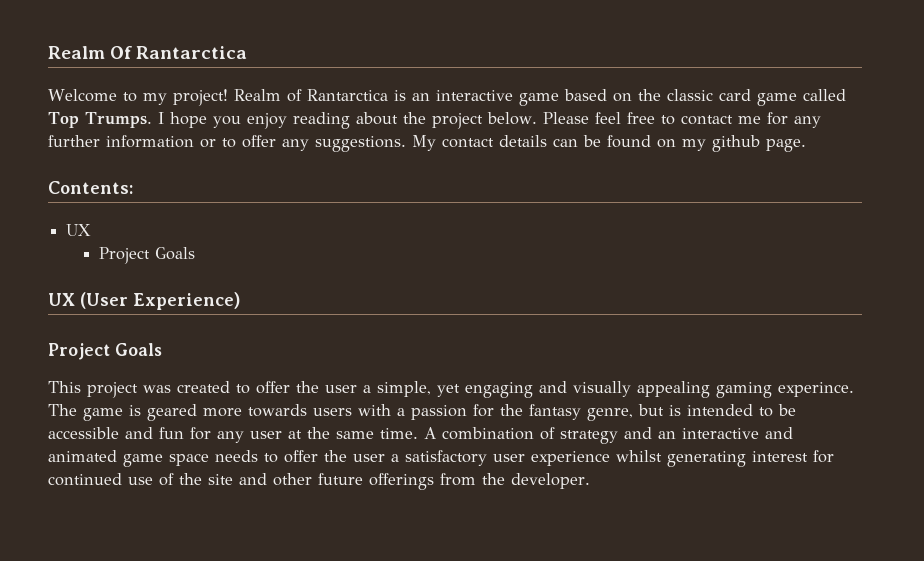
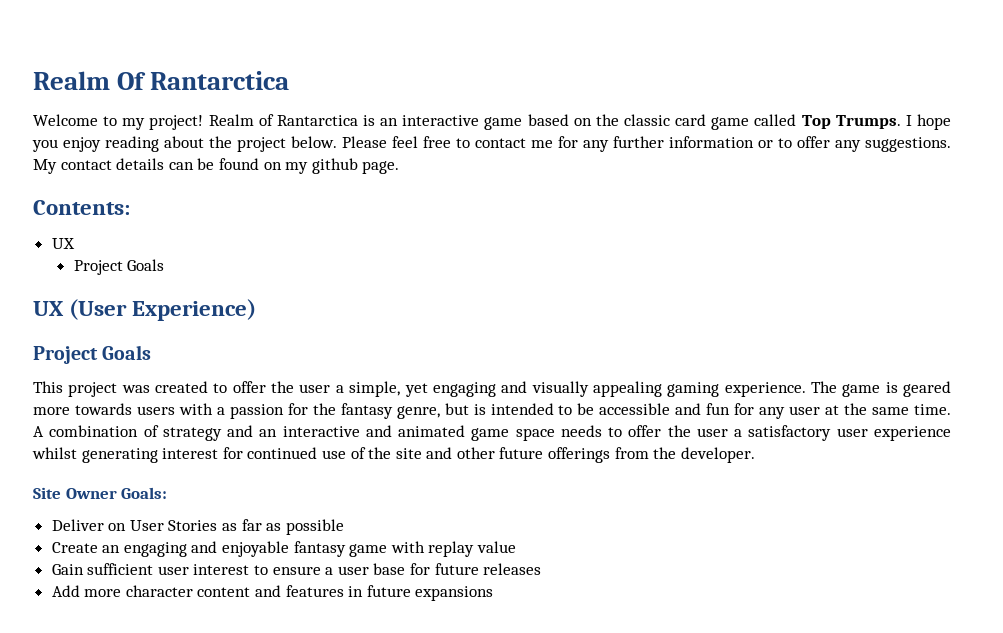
[778,382,854,397] experince. -> [724,382,806,397] experience.
(590, 481) none -> [33,487,168,499] [51,519,344,535] [51,541,517,557] [51,563,542,575] [51,585,494,601] // Site Owner Goals: // Deliver on User Stories as far as possible // Create an engaging and enjoyable fantasy game with replay value // Gain sufficient user interest to ensure a user base for future releases // Add more character content and features in future expansions

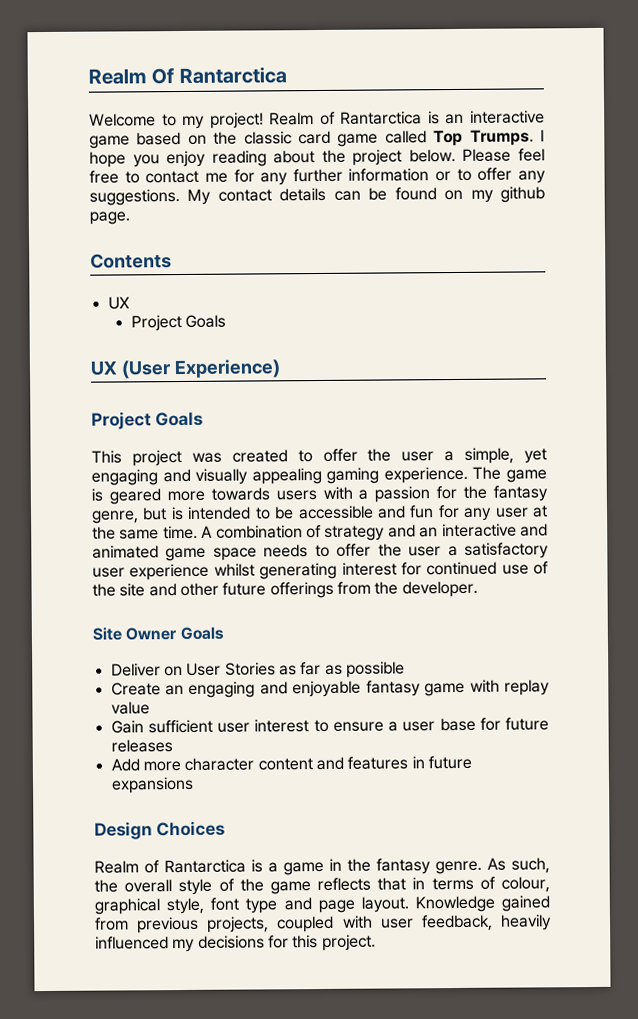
[33,200,130,215] Contents: -> [90,253,172,269] Contents
[121,487,168,499] Goals: -> [179,626,224,641] Goals
(494, 593) none -> [94,820,225,840] [94,857,550,876] [94,876,550,896] [94,895,550,915] [94,914,552,934] [95,934,376,953] // Design Choices // Realm of Rantarctica is a game in the fantasy genre. As such, the overall style of the game reflects that in terms of colour, graphical style, font type and page layout. Knowledge gained from previous projects, coupled with user feedback, heavily influenced my decisions for this project.

